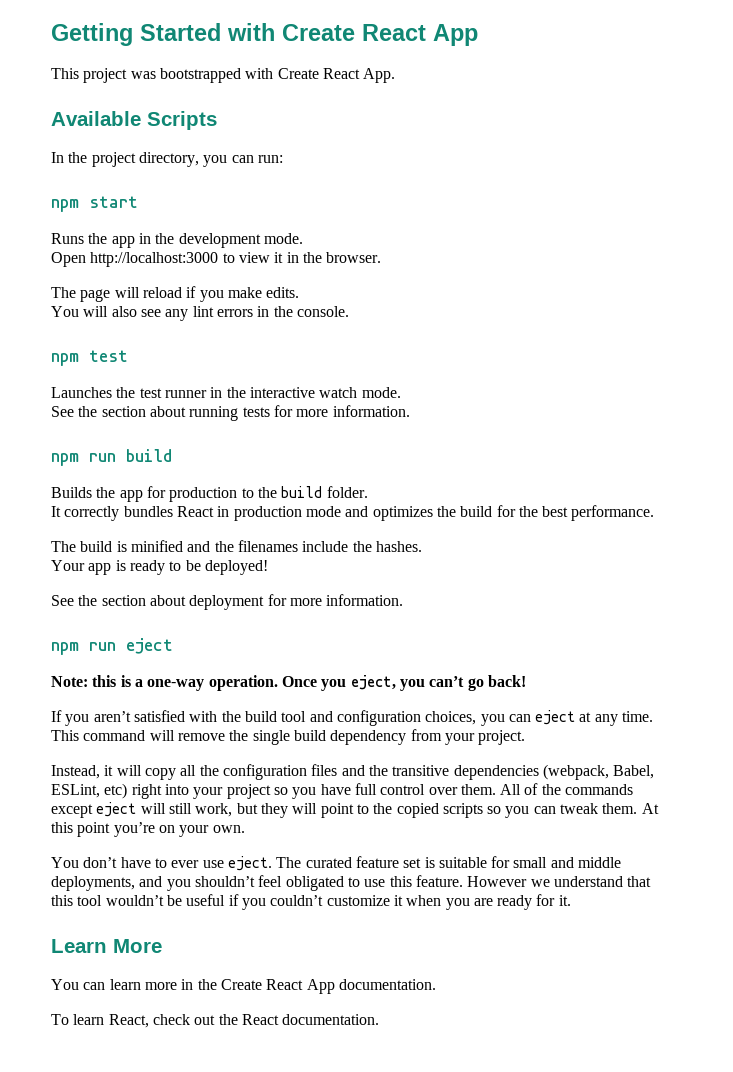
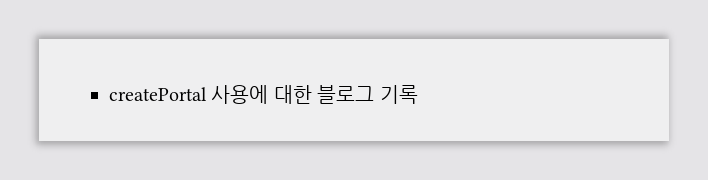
[51,23,478,46] [51,68,396,83] [51,111,217,130] [51,152,283,167] [51,196,138,212] [51,233,303,248] [51,252,382,267] [51,286,300,302] [51,306,349,321] [51,350,128,366] [51,387,401,398] [51,405,410,421] [51,449,172,466] [51,486,368,502] [51,505,655,521] [51,540,422,552] [51,560,268,575] [51,594,404,610] [51,638,173,655] [51,675,526,691] [51,710,654,726] [51,729,526,745] [51,764,655,780] [51,783,634,799] [51,802,659,818] [51,822,245,837] [51,856,622,871] [51,875,652,891] [51,894,571,910] [51,939,162,953] [51,979,436,994] [51,1014,380,1028] Getting Started with Create React App // This project was bootstrapped with Create React App. // Available Scripts // In the project directory, you can run: // npm start // Runs the app in the development mode. // Open http://localhost:3000 to view it in the browser. // The page will reload if you make edits. // You will also see any lint errors in the console. // npm test // Launches the test runner in the interactive watch mode. // See the section about running tests for more information. // npm run build // Builds the app for production to the build folder. // It correctly bundles React in production mode and optimizes the build for the best performance. // The build is minified and the filenames include the hashes. // Your app is ready to be deployed! // See the section about deployment for more information. // npm run eject // Note: this is a one-way operation. Once you eject, you can’t go back! // If you aren’t satisfied with the build tool and configuration choices, you can eject at any time. This command will remove the single build dependency from your project. // Instead, it will copy all the configuration files and the transitive dependencies (webpack, Babel, ESLint, etc) right into your project so you have full control over them. All of the commands except eject will still work, but they will point to the copied scripts so you can tweak them. At this point you’re on your own. // You don’t have to ever use eject. The curated feature set is suitable for small and middle deployments, and you shouldn’t feel obligated to use this feature. However we understand that this tool wouldn’t be useful if you couldn’t customize it when you are ready for it. // Learn More // You can learn more in the Create React App documentation. // To learn React, check out the React documentation. -> [109,85,418,104] createPortal 사용에 대한 블로그 기록

